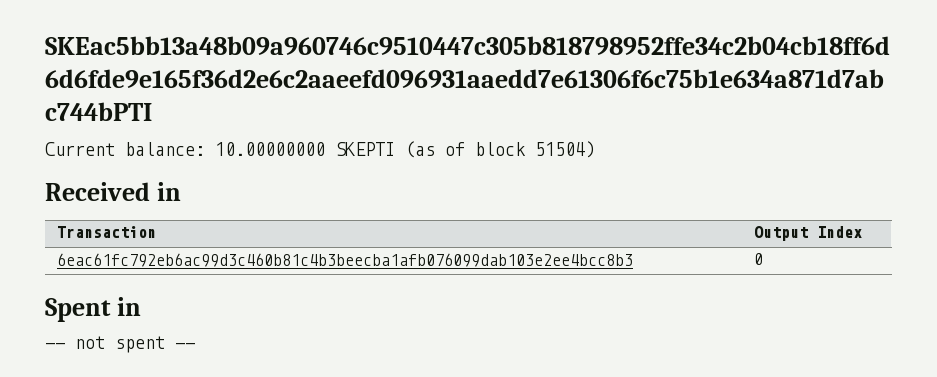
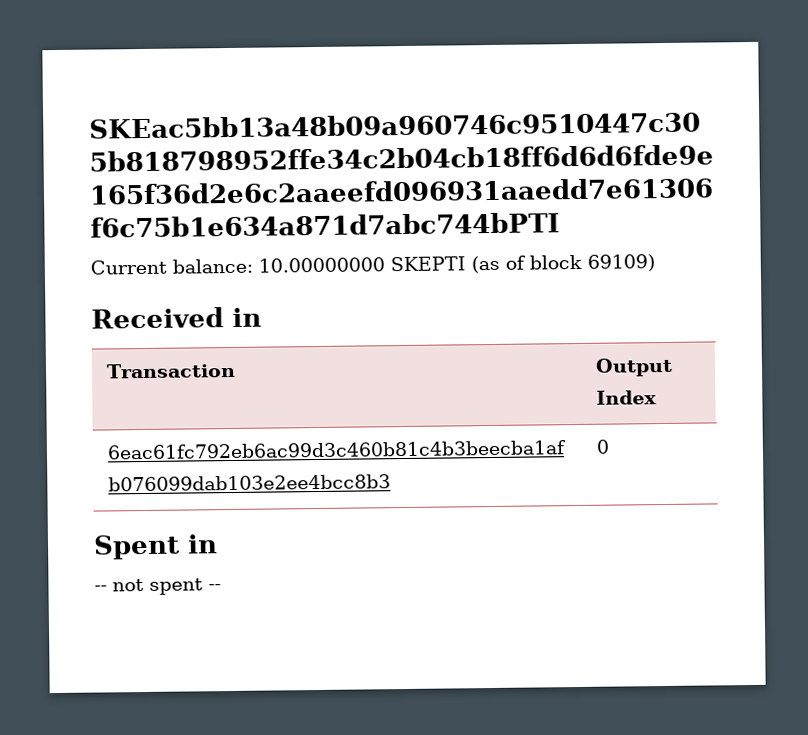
[535,141,595,158] 51504) -> [587,254,655,272] 69109)

